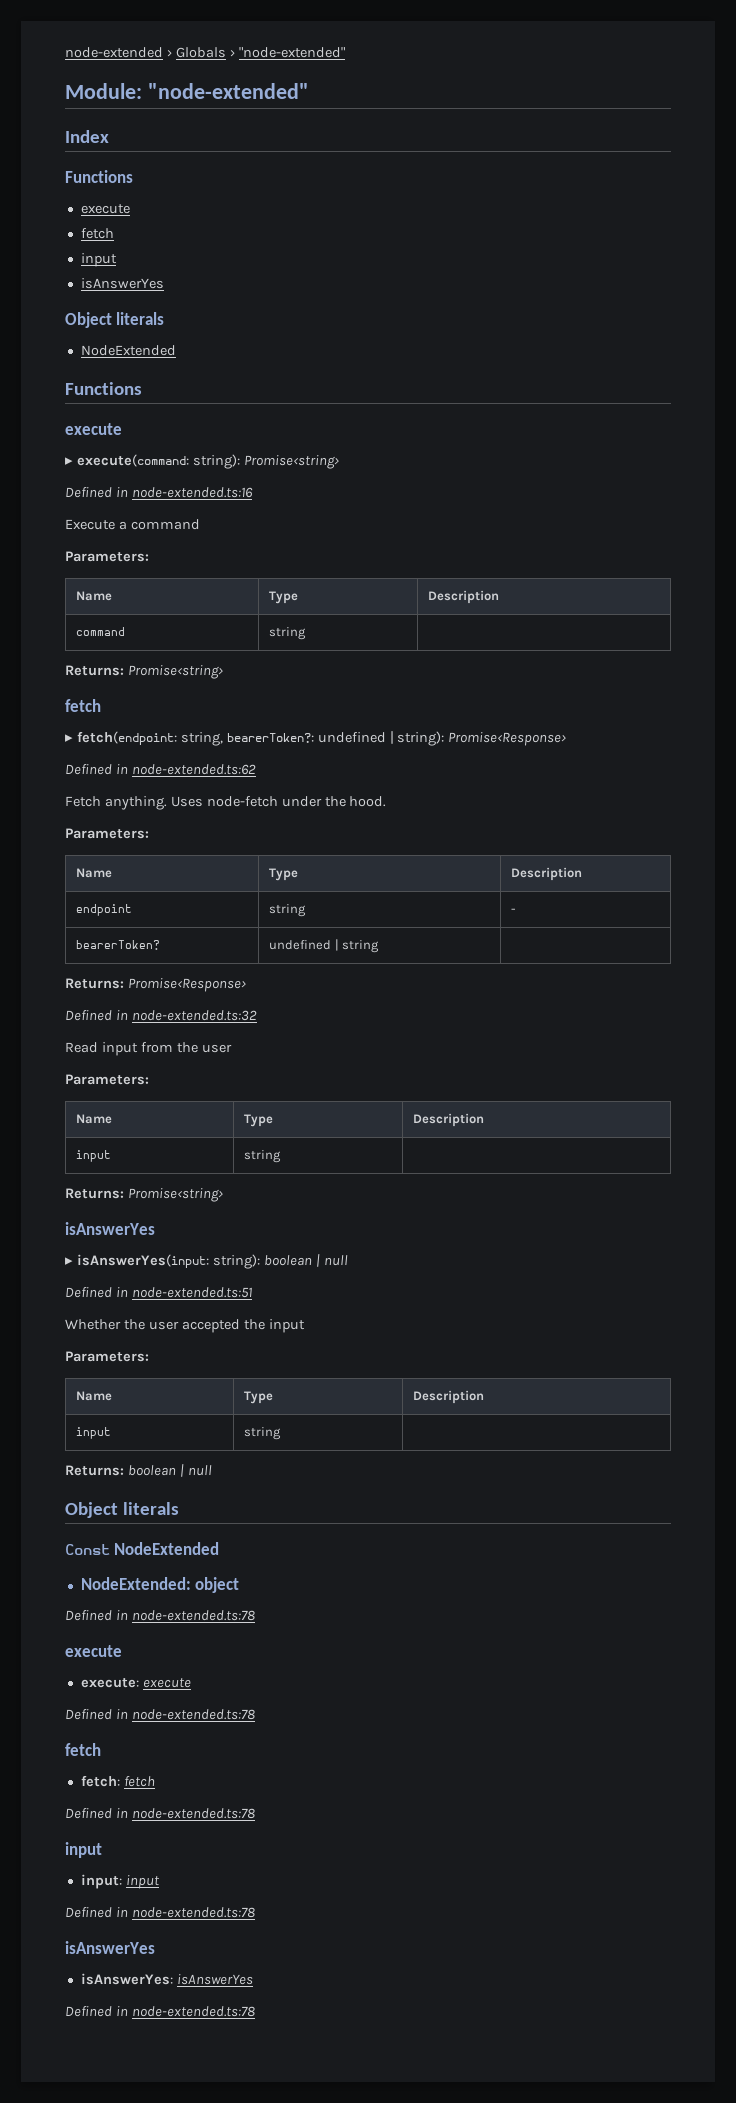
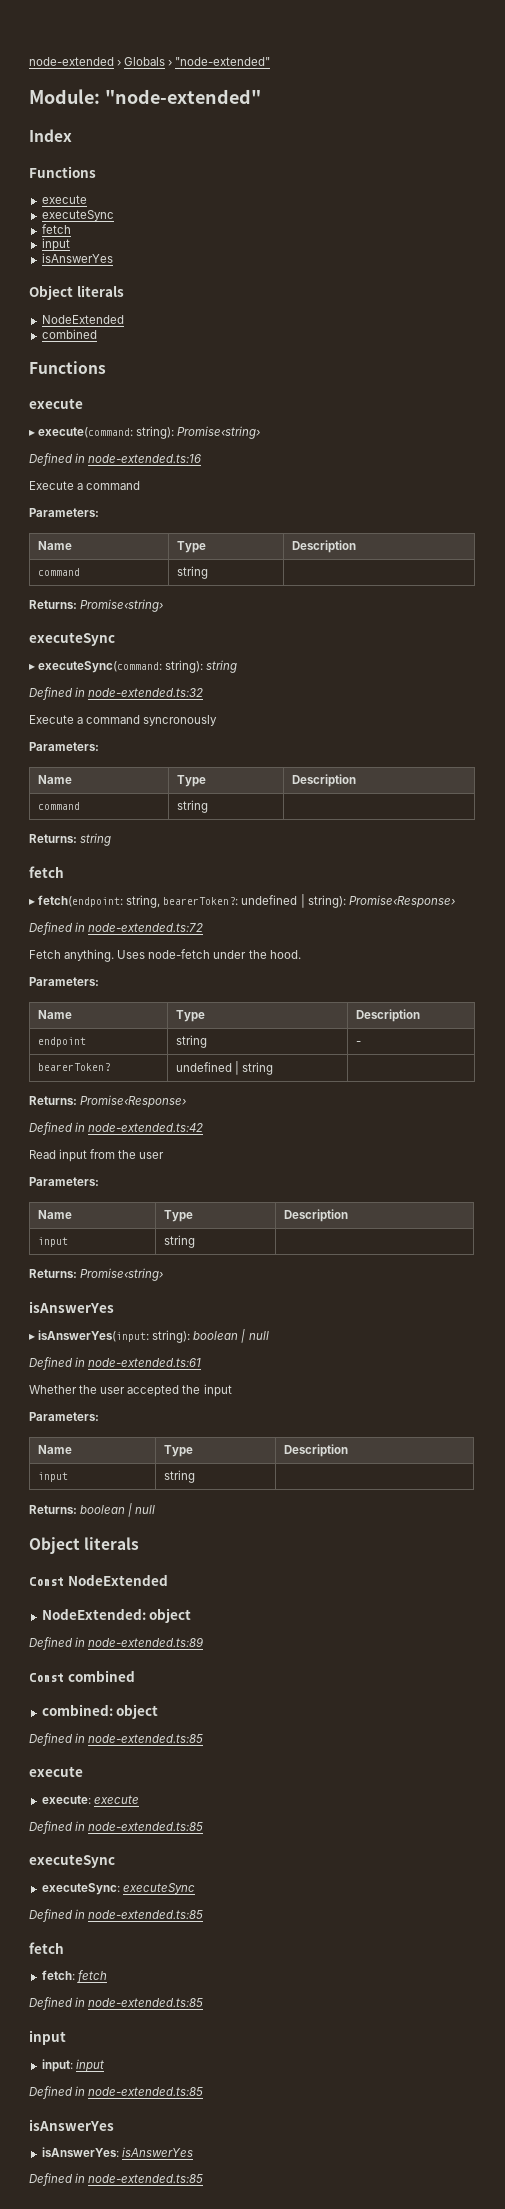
(130, 209) none -> [41,210,114,221] // executeSync
(176, 350) none -> [41,329,97,339] // combined
(223, 672) none -> [29,632,115,646] [29,660,238,673] [29,687,204,700] [29,715,218,726] [29,742,99,751] [37,775,72,784] [176,775,206,787] [291,774,356,787] [37,802,80,810] [176,800,208,813] [29,833,112,846] // executeSync // ▸ executeSync(command: string): string // Defined in node-extended.ts:32 // Execute a command syncronously // Parameters: // Name | Type | Description // command | string | // Returns: string
[131,764,256,775] node-extended.ts:62 -> [88,923,204,932] node-extended.ts:72
[131,1010,257,1021] node-extended.ts:32 -> [88,1123,204,1132] node-extended.ts:42
[131,1287,252,1298] node-extended.ts:51 -> [88,1358,202,1367] node-extended.ts:61
[131,1610,255,1621] node-extended.ts:78 -> [88,1637,205,1647] [29,1670,135,1682] [41,1704,159,1719] [29,1733,204,1746] node-extended.ts:89 // Const combined // combined: object // Defined in node-extended.ts:85
[131,1709,255,1720] node-extended.ts:78 -> [88,1822,204,1831] [29,1854,115,1868] [41,1883,195,1895] [29,1909,204,1922] node-extended.ts:85 // executeSync // executeSync: executeSync // Defined in node-extended.ts:85
[131,1808,255,1819] node-extended.ts:78 -> [88,1998,204,2007] node-extended.ts:85
[131,1907,255,1918] node-extended.ts:78 -> [88,2087,204,2096] node-extended.ts:85
[131,2006,255,2017] node-extended.ts:78 -> [88,2174,204,2183] node-extended.ts:85

